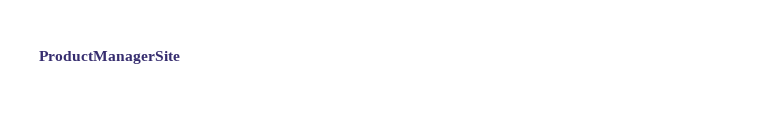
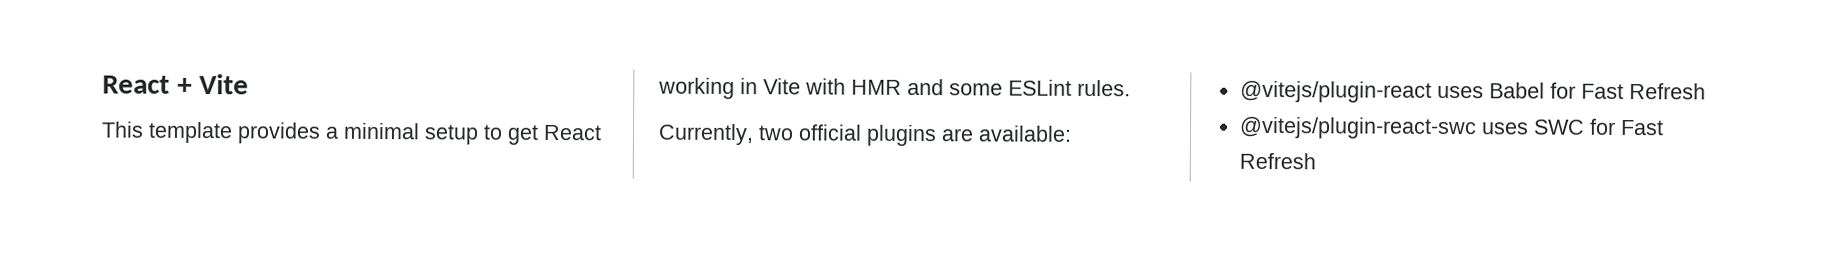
[39,51,180,64] ProductManagerSite -> [102,74,249,95] [101,121,602,145] [658,77,1131,100] [658,123,1072,147] [1239,80,1706,103] [1238,116,1664,140] [1238,152,1316,170] React + Vite // This template provides a minimal setup to get React working in Vite with HMR and some ESLint rules. // Currently, two official plugins are available: // @vitejs/plugin-react uses Babel for Fast Refresh // @vitejs/plugin-react-swc uses SWC for Fast Refresh

